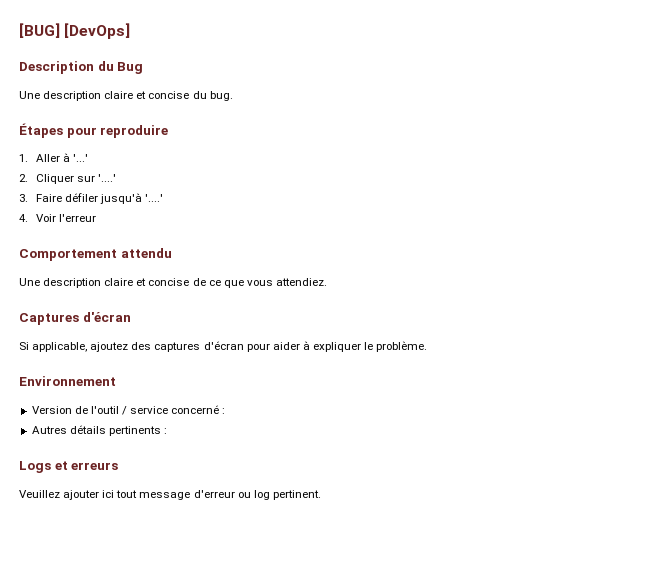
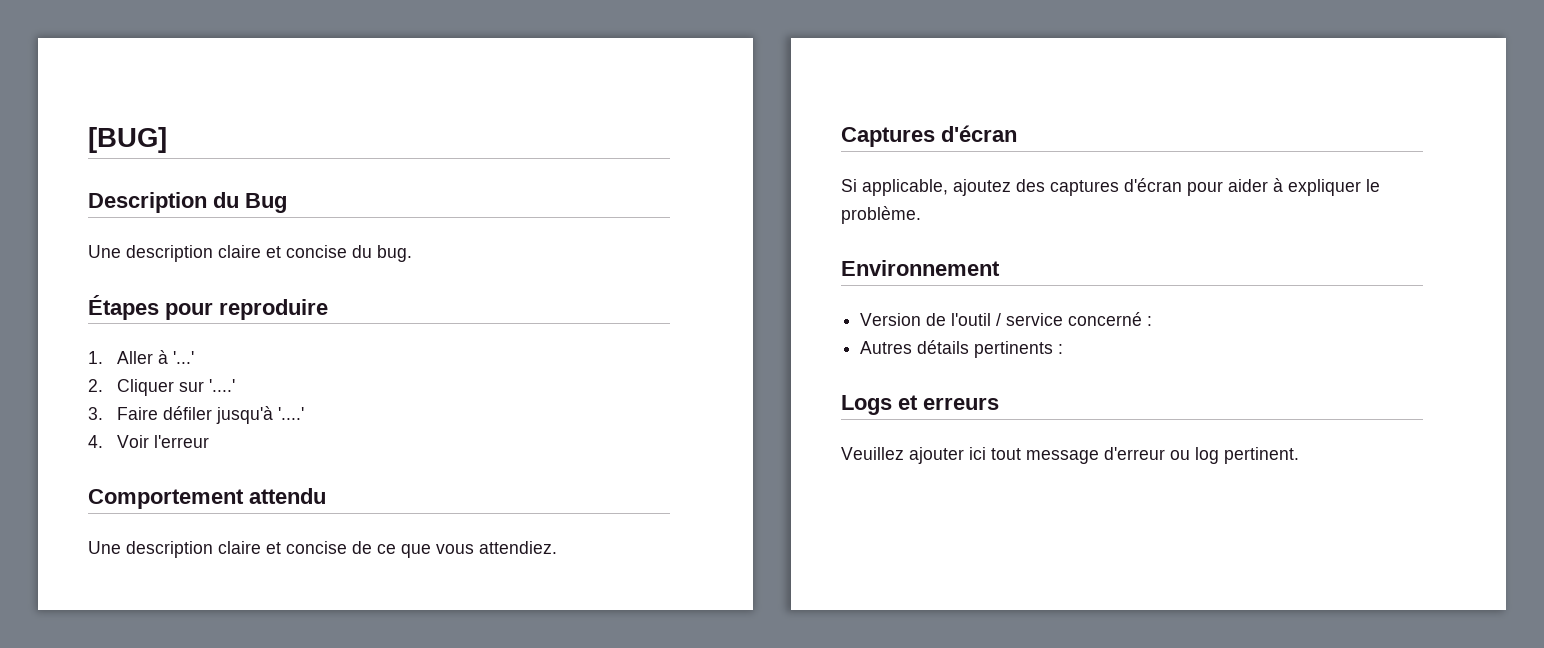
[64,23,131,39] [DevOps] -> (167, 140) none

